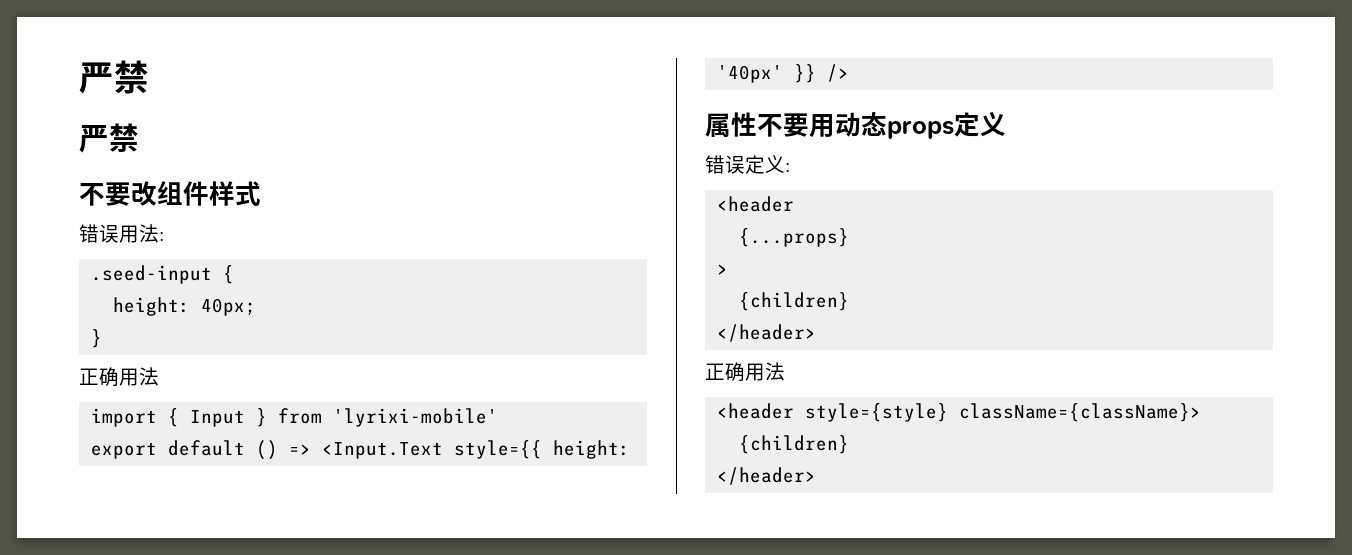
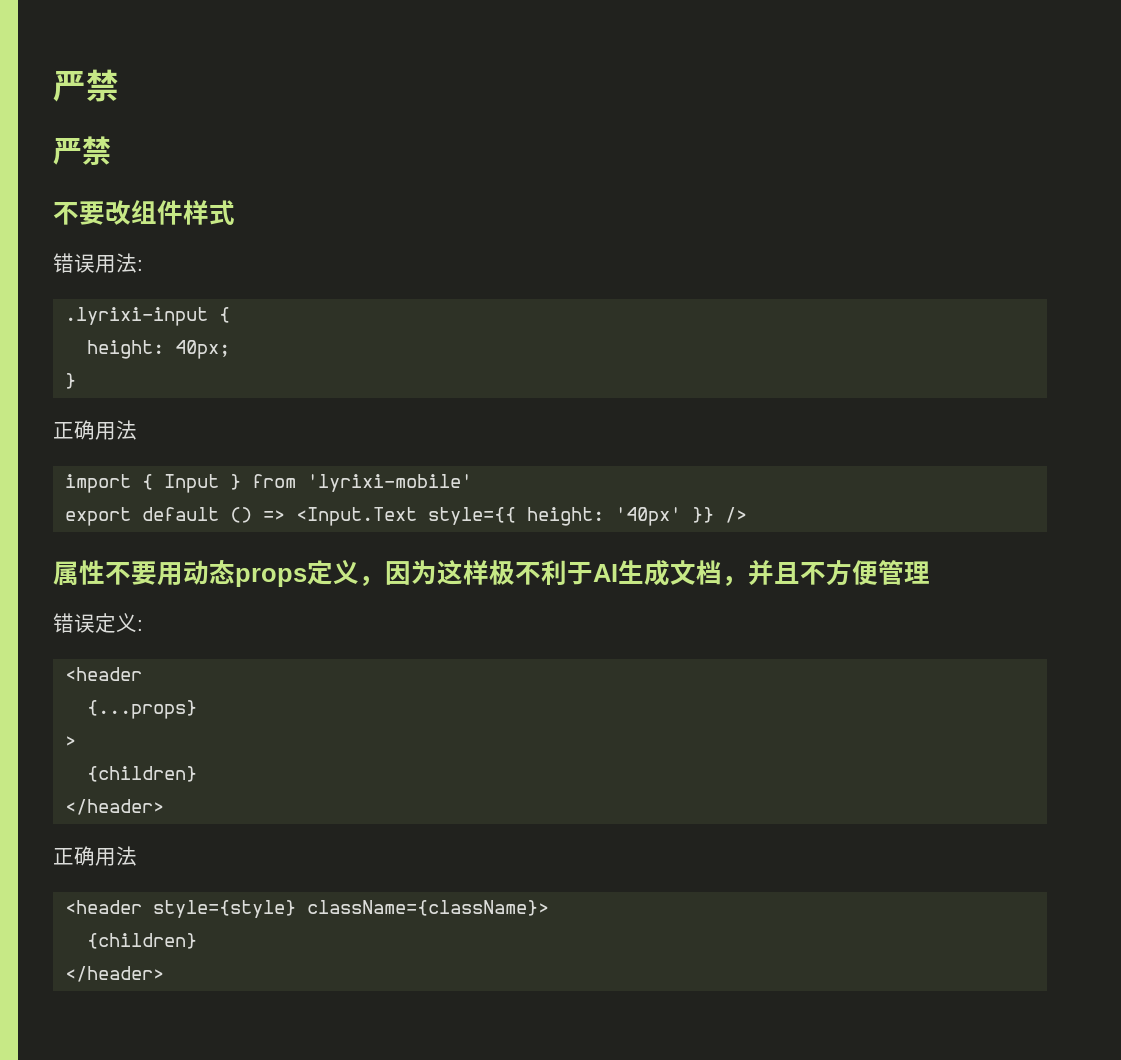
[90,265,212,284] .seed-input -> [65,307,209,326] .lyrixi-input
(1006, 124) none -> [359,560,930,586] ，因为这样极不利于AI生成文档，并且不方便管理

